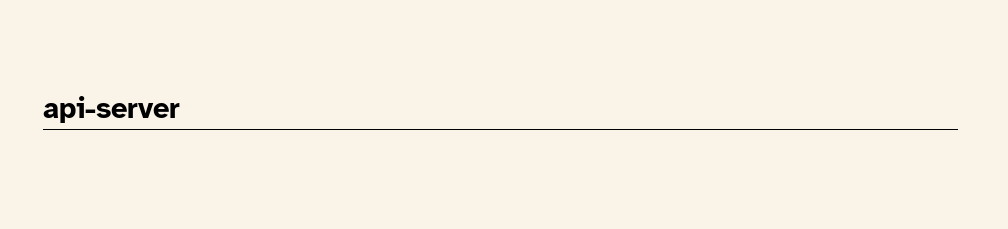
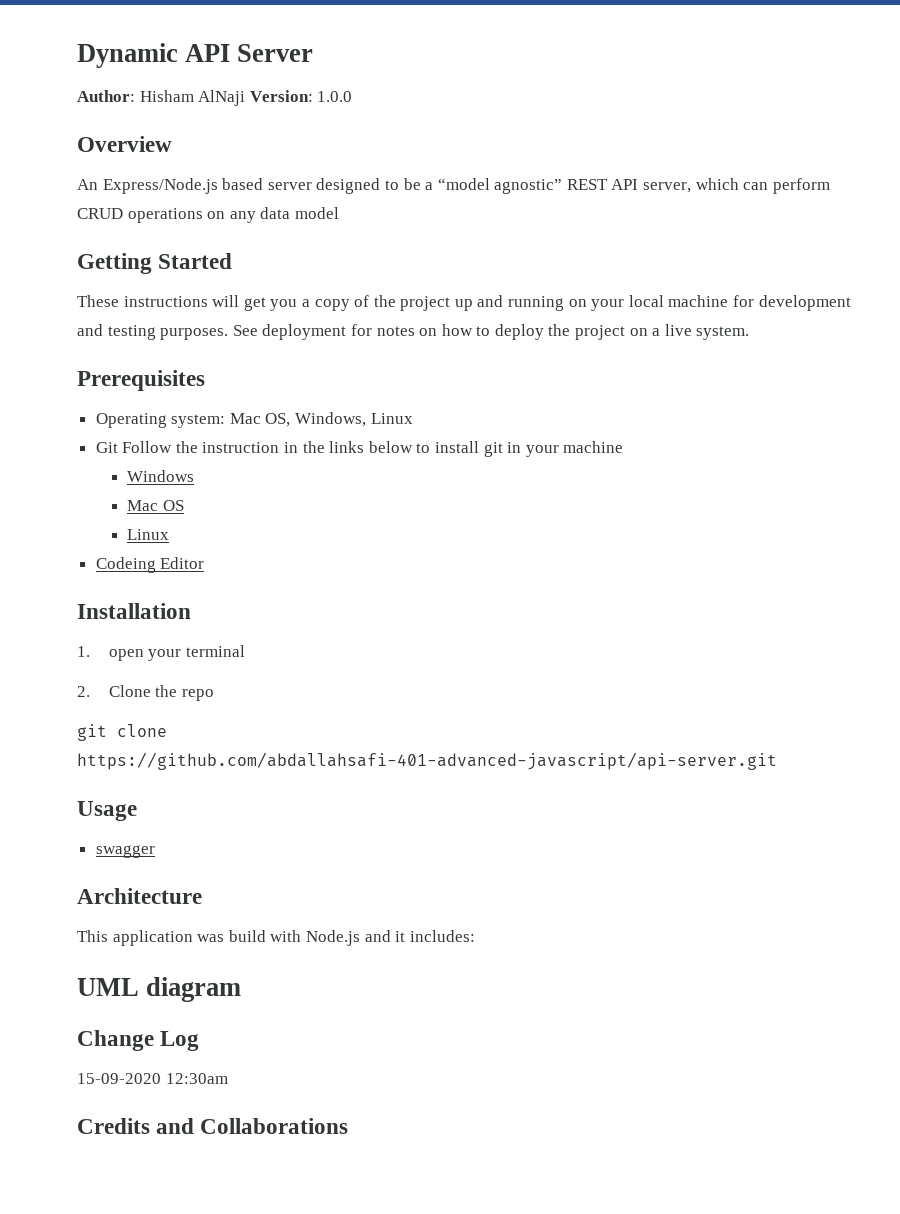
[43,96,180,123] api-server -> [77,43,314,68] [77,90,353,106] [77,136,172,152] [77,178,830,194] [77,207,339,223] [77,253,233,274] [77,295,851,311] [77,324,750,340] [77,370,205,391] [95,412,413,428] [95,441,624,457] [127,470,195,482] [127,500,185,511] [127,529,170,540] [95,557,205,573] [77,603,191,619] [77,645,245,661] [77,685,214,701] [77,724,167,741] [77,752,777,770] [77,801,137,821] [95,845,155,858] [77,888,202,904] [77,930,475,946] [77,977,242,1002] [77,1030,200,1051] [77,1073,228,1084] [77,1118,349,1134] Dynamic API Server // Author: Hisham AlNaji Version: 1.0.0 // Overview // An Express/Node.js based server designed to be a “model agnostic” REST API server, which can perform CRUD operations on any data model // Getting Started // These instructions will get you a copy of the project up and running on your local machine for development and testing purposes. See deployment for notes on how to deploy the project on a live system. // Prerequisites // Operating system: Mac OS, Windows, Linux // Git Follow the instruction in the links below to install git in your machine // Windows // Mac OS // Linux // Codeing Editor // Installation // 1. open your terminal // 2. Clone the repo // git clone https://github.com/abdallahsafi-401-advanced-javascript/api-server.git // Usage // swagger // Architecture // This application was build with Node.js and it includes: // UML diagram // Change Log // 15-09-2020 12:30am // Credits and Collaborations

